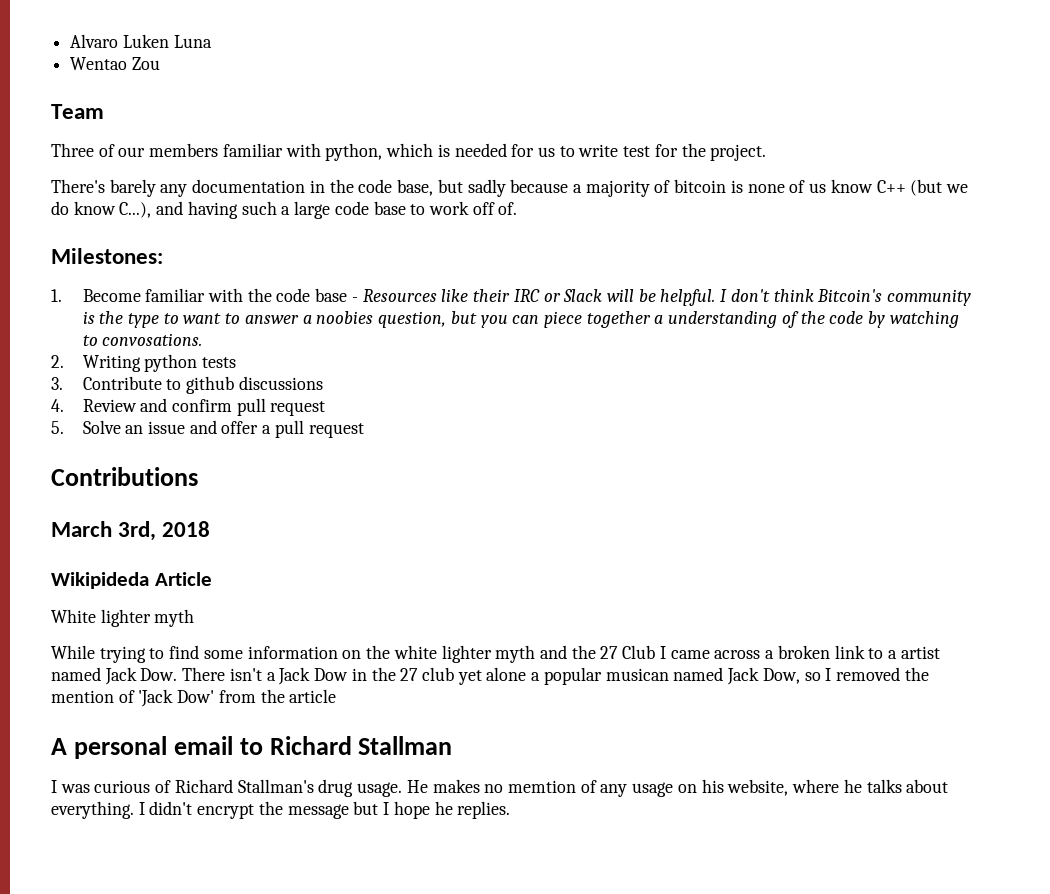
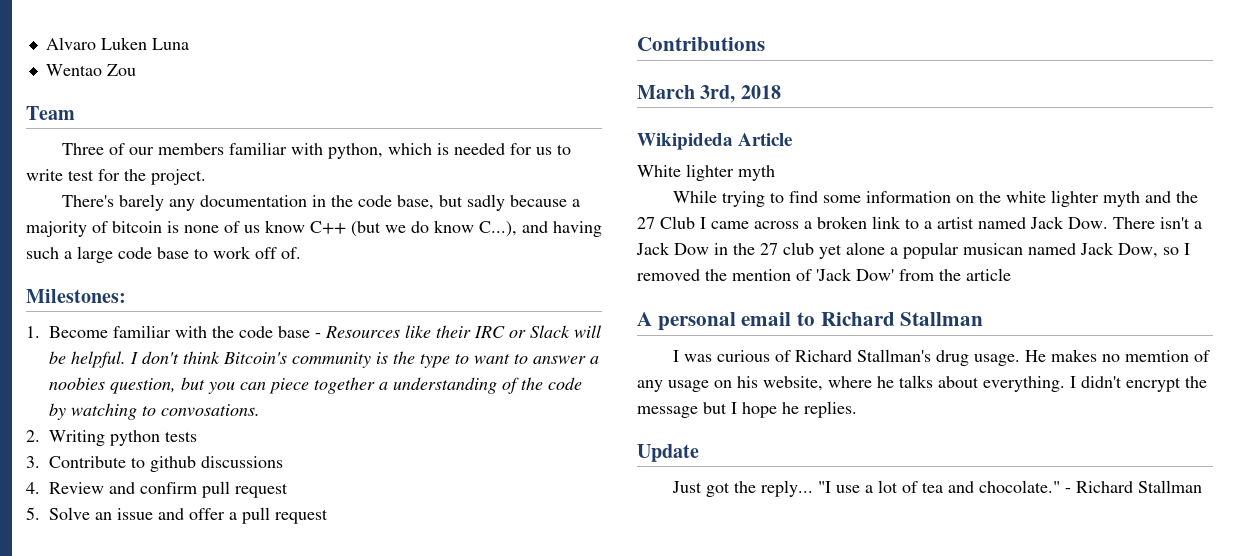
(511, 810) none -> [637,444,699,462] [672,480,1203,497] // Update // Just got the reply... "I use a lot of tea and chocolate." - Richard Stallman

